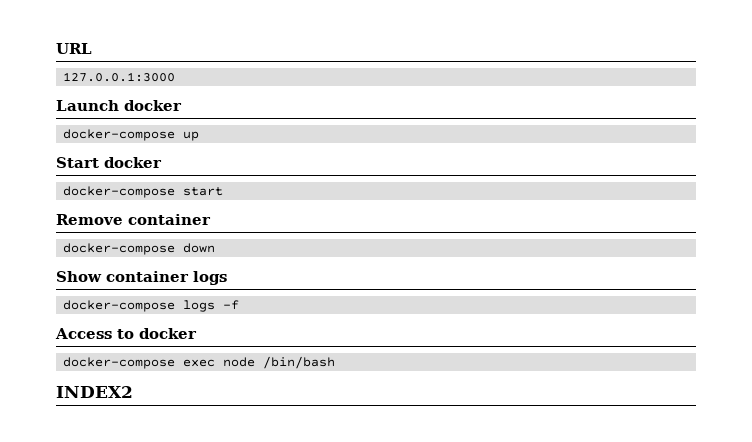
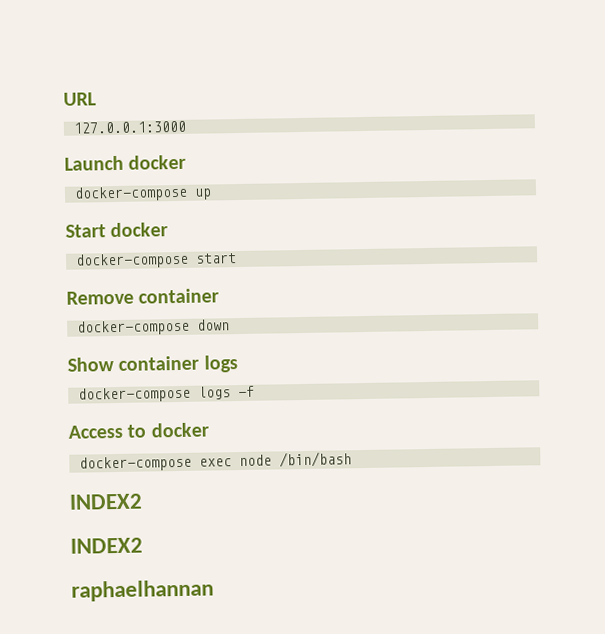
(133, 392) none -> [70,537,143,554] [71,579,214,602] // INDEX2 // raphaelhannan

